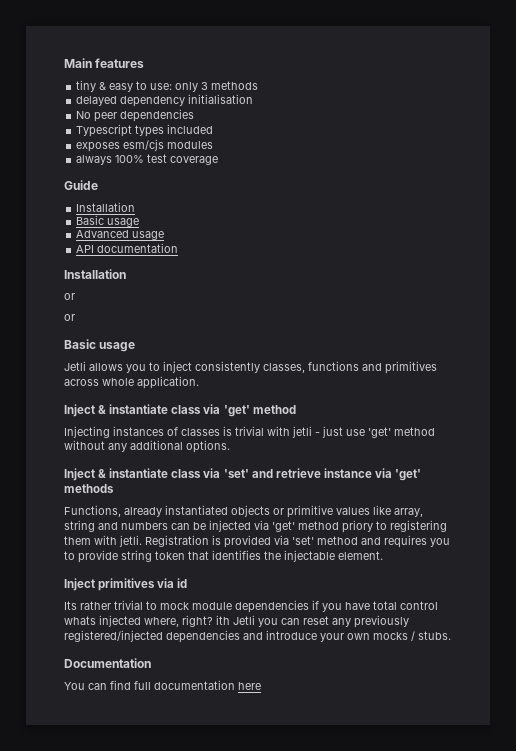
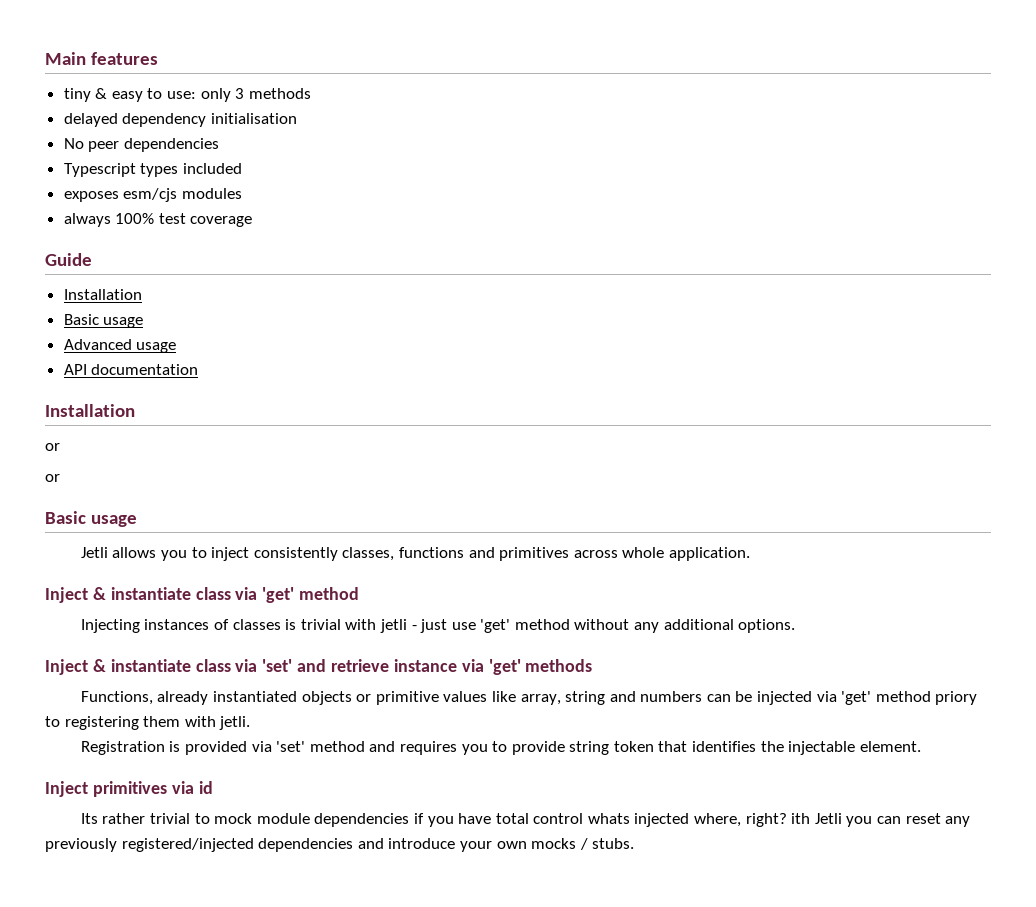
(142, 541) none -> (251, 723) //
[64,658,151,668] [64,680,261,690] // Documentation // You can find full documentation here -> (635, 843) none

